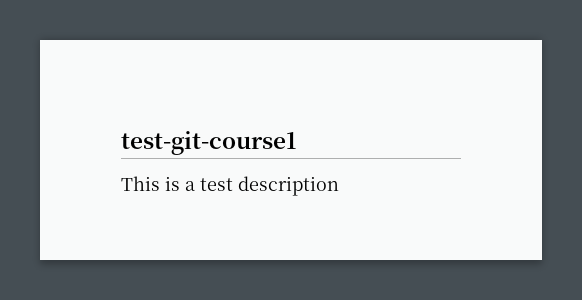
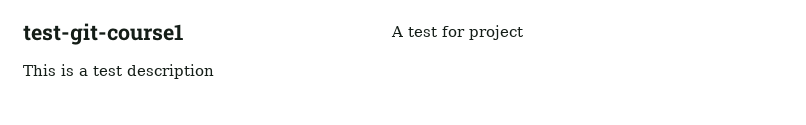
(339, 186) none -> [391,25,523,40] // A test for project

